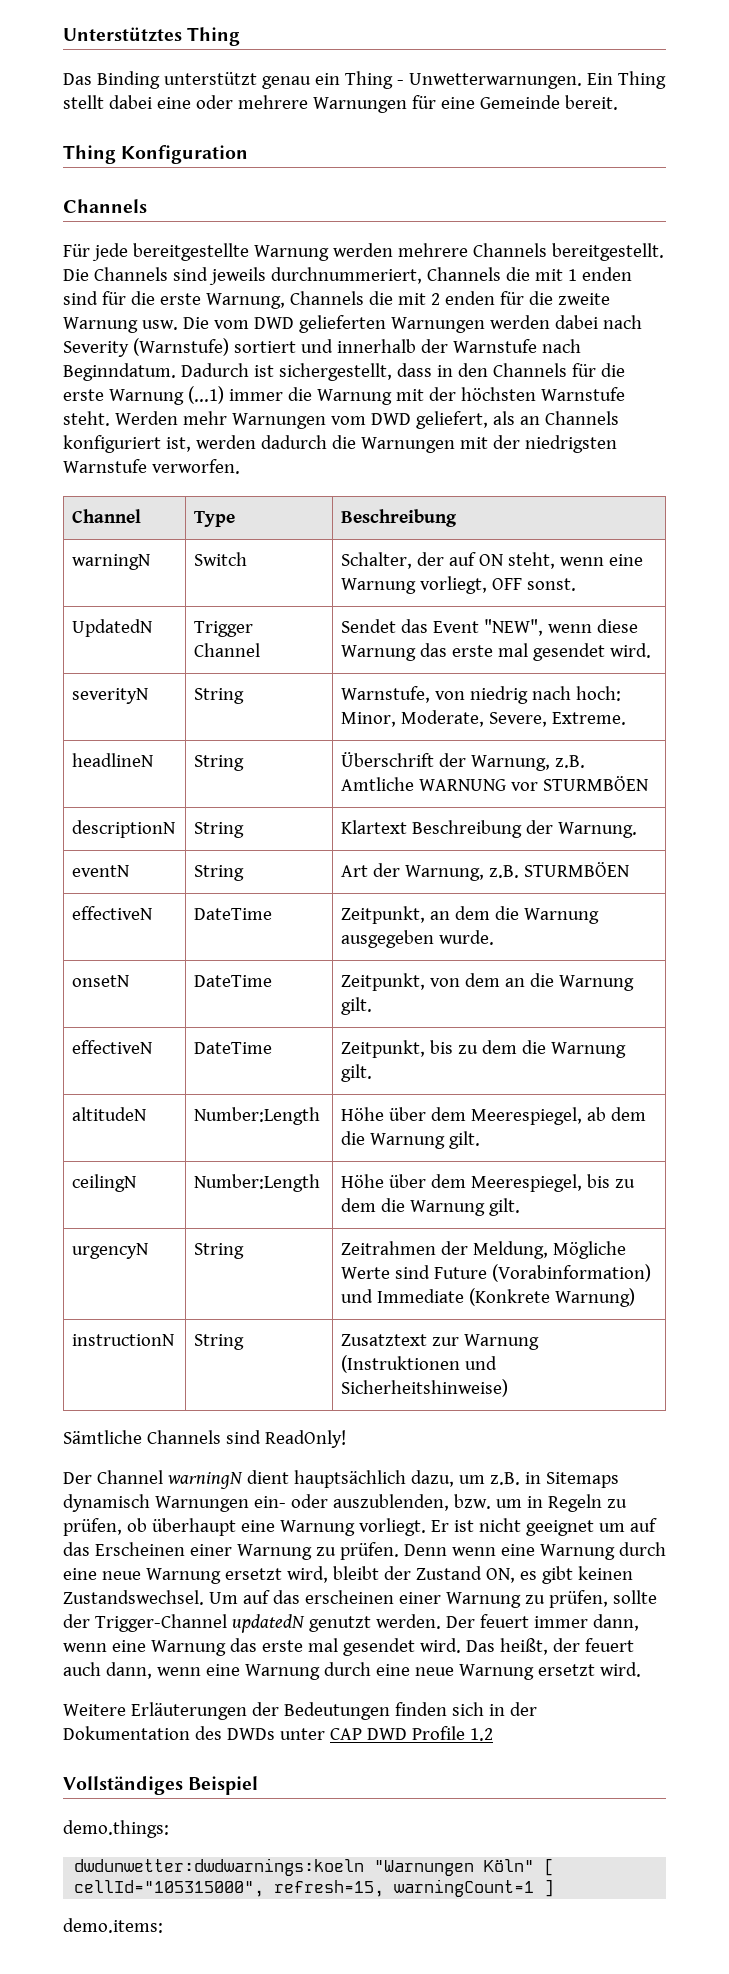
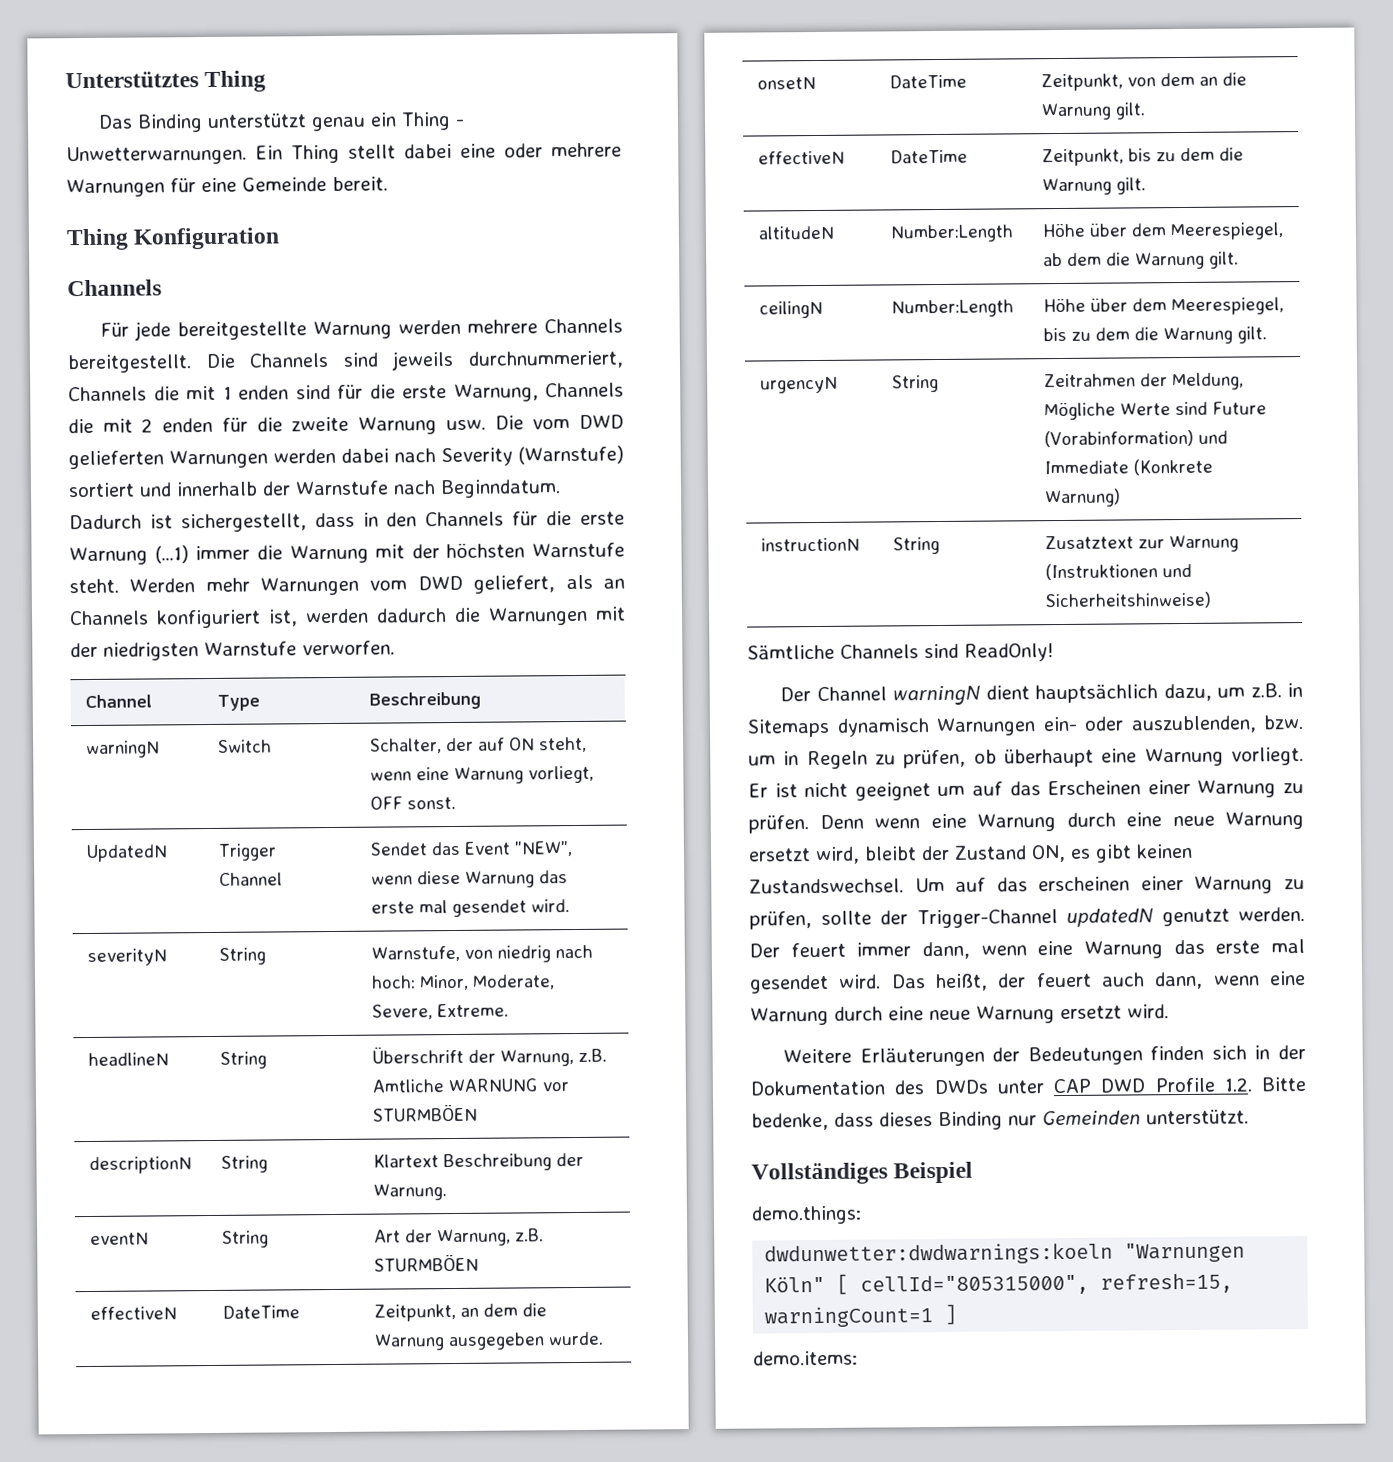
[469,1728,493,1741] 1.2 -> [1223,1077,1306,1092] [751,1109,1249,1131] 1.2. Bitte bedenke, dass dieses Binding nur Gemeinden unterstützt.
[74,1880,265,1897] cellId="105315000", -> [860,1273,1090,1296] cellId="805315000",

